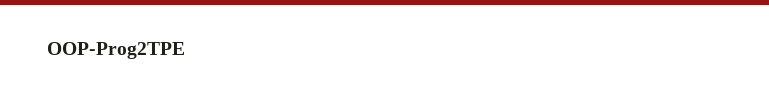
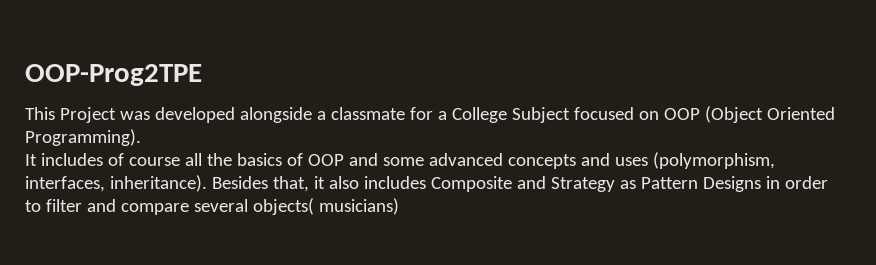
(185, 50) none -> [25,106,835,123] [25,129,141,146] [25,152,775,169] [25,175,828,192] [25,198,399,215] // This Project was developed alongside a classmate for a College Subject focused on OOP (Object Oriented Programming). // It includes of course all the basics of OOP and some advanced concepts and uses (polymorphism, interfaces, inheritance). Besides that, it also includes Composite and Strategy as Pattern Designs in order to filter and compare several objects( musicians)

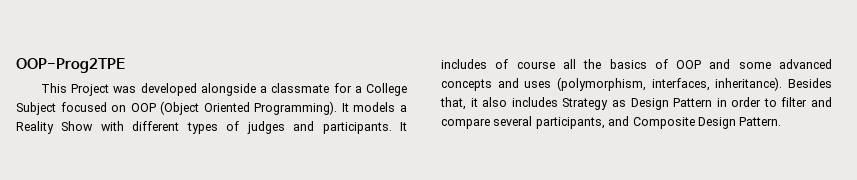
(141, 137) // -> [341,102,407,112] [16,121,392,134] It models a Reality Show with different types of judges and participants.
[430,176,761,192] Composite and Strategy as Pattern Designs -> [562,98,713,110] Strategy as Design Pattern
[252,198,399,215] objects( musicians) -> [535,116,782,129] participants, and Composite Design Pattern.

